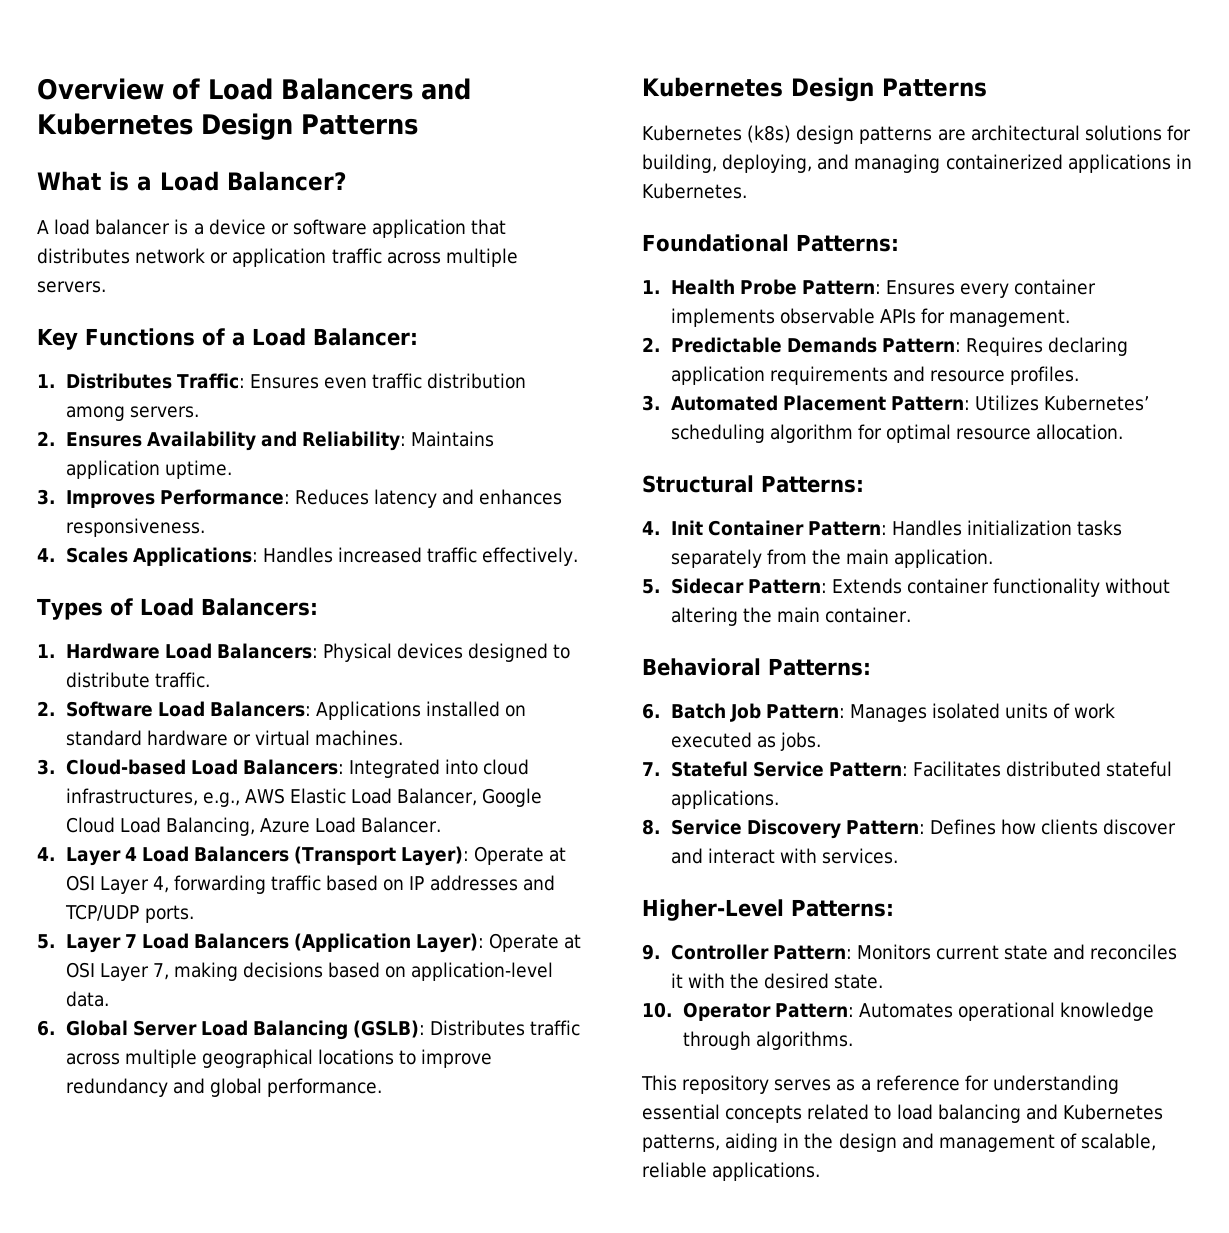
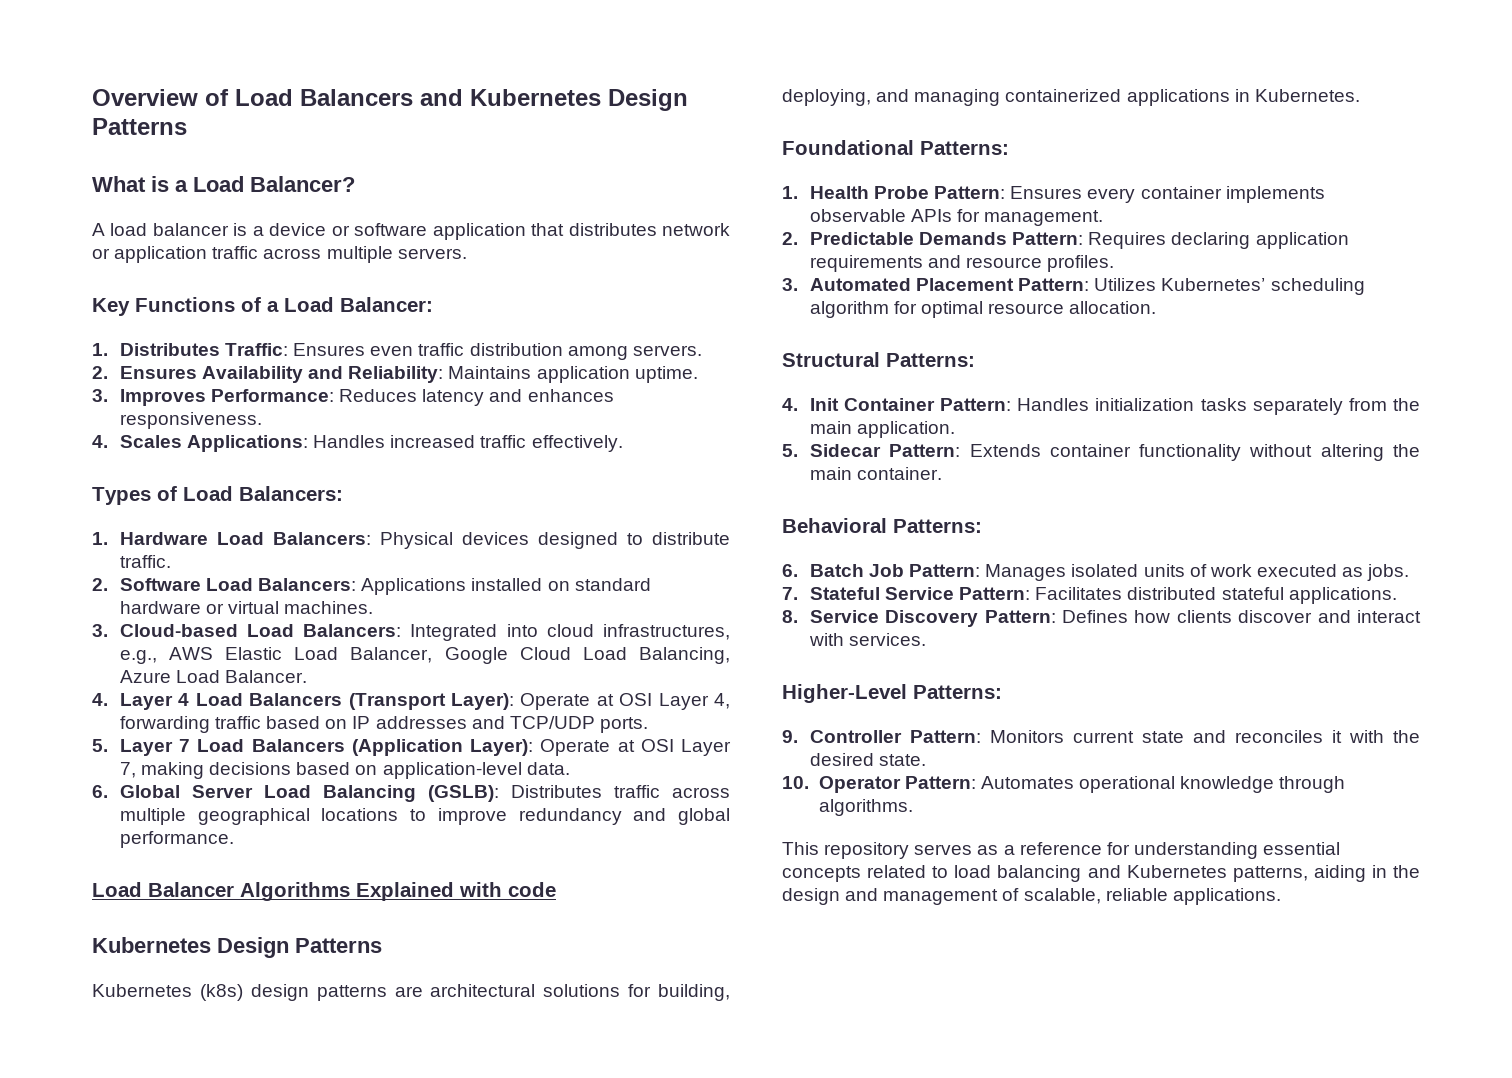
(382, 1087) none -> [92,882,556,901] // Load Balancer Algorithms Explained with code

